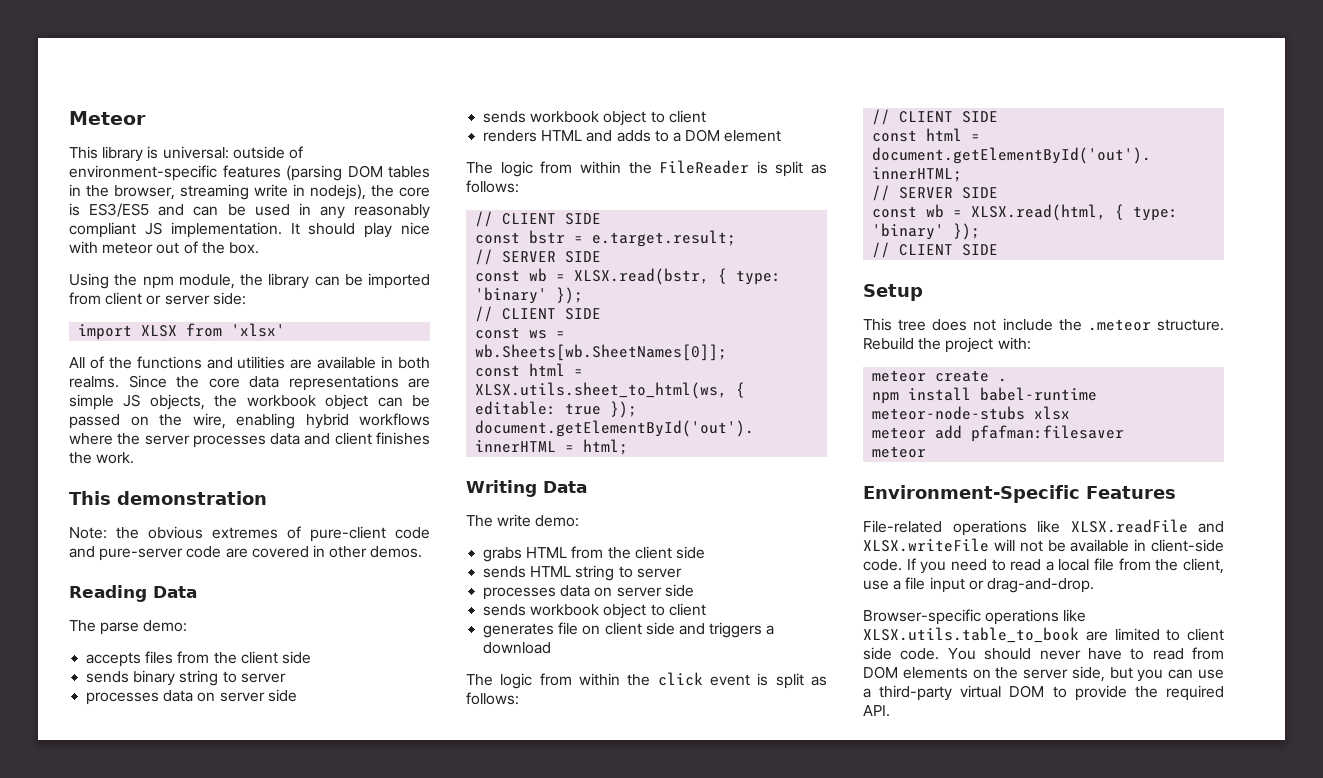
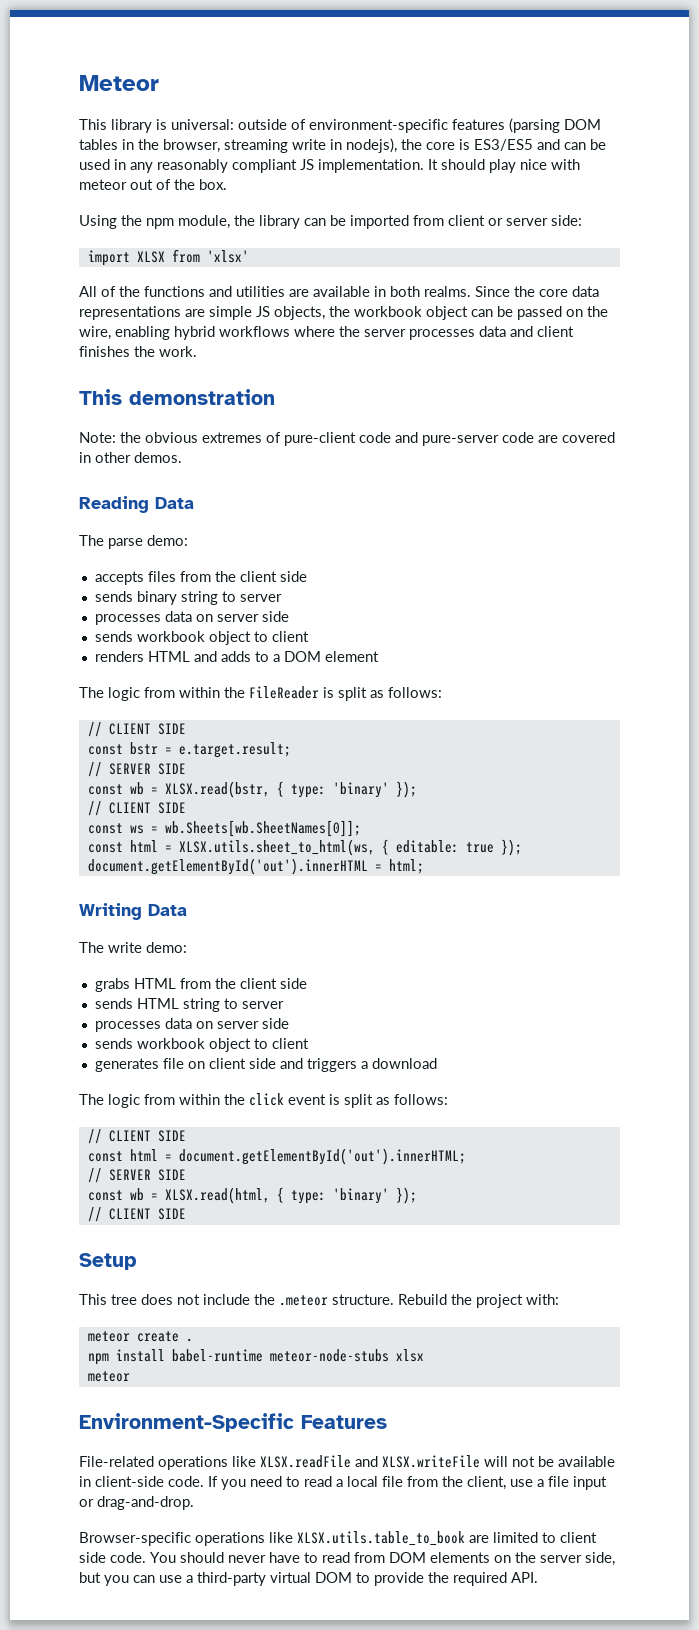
[872,425,1125,442] // meteor add pfafman:filesaver -> (424, 1355) none

